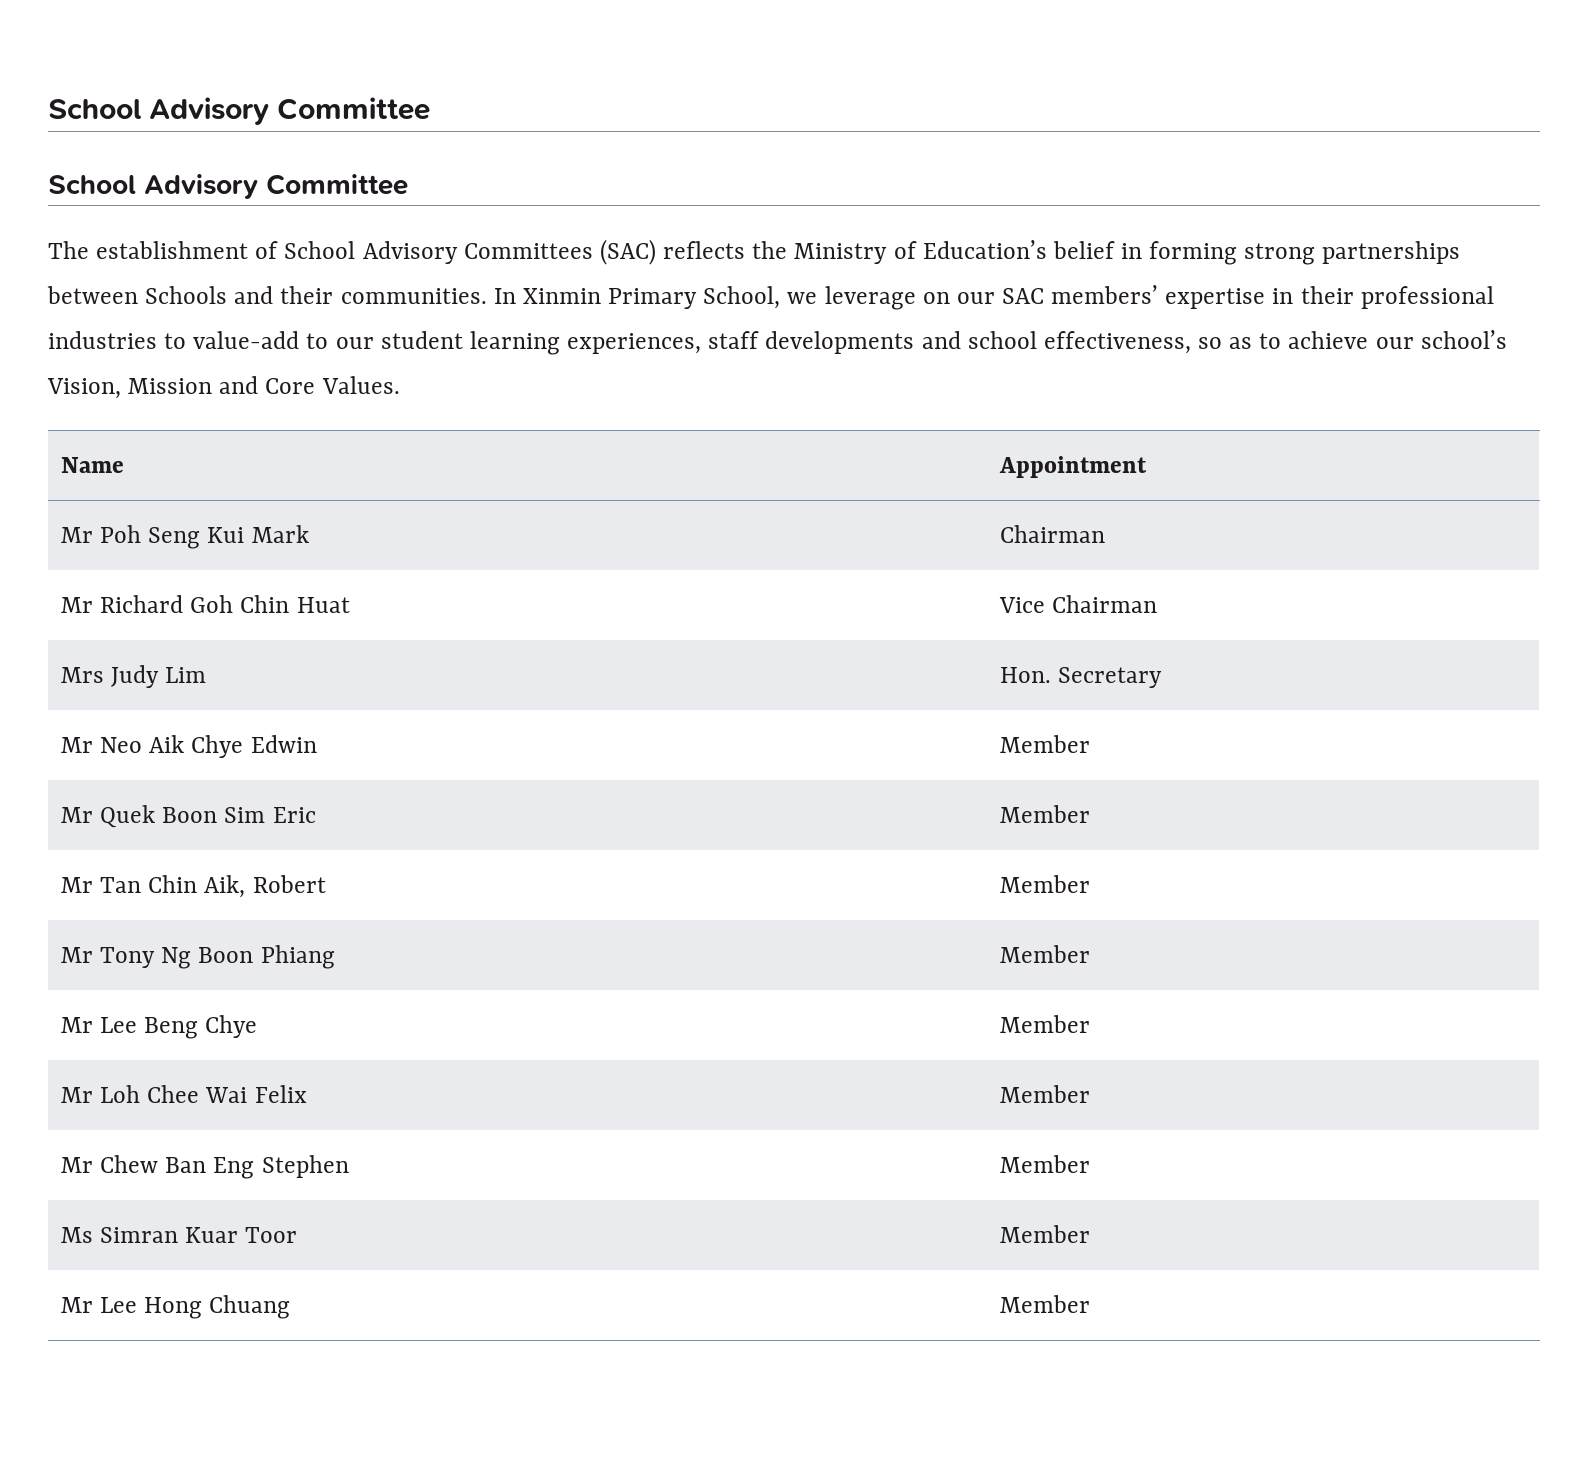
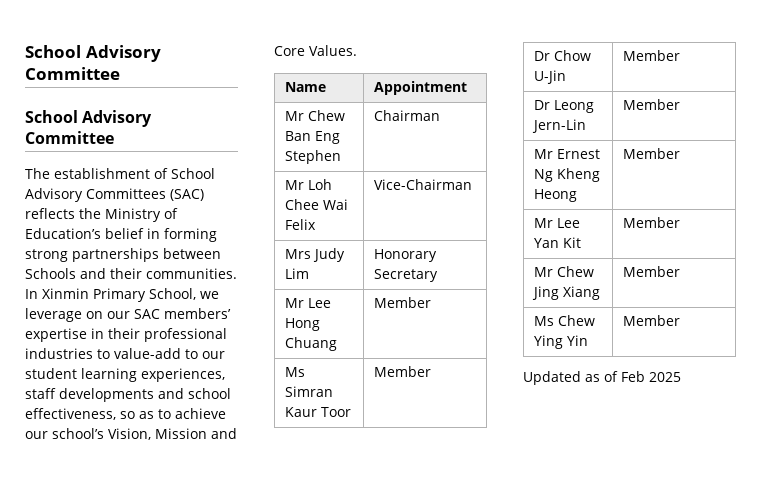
[100,525,309,549] [999,525,1105,543] [60,595,350,613] [998,595,1158,613] [60,665,207,688] [999,667,1163,688] [60,735,317,758] [999,735,1090,753] [60,805,316,828] [999,805,1090,823] [60,875,326,898] [999,875,1090,893] [60,945,335,969] [999,945,1090,963] [60,1015,258,1039] [999,1015,1090,1033] Poh Seng Kui Mark | Chairman // Mr Richard Goh Chin Huat | Vice Chairman // Mrs Judy Lim | Hon. Secretary // Mr Neo Aik Chye Edwin | Member // Mr Quek Boon Sim Eric | Member // Mr Tan Chin Aik, Robert | Member // Mr Tony Ng Boon Phiang | Member // Mr Lee Beng Chye | Member -> [308,110,346,121] [285,131,341,144] [285,150,342,164] [374,110,441,121] Chew Ban Eng Stephen | Chairman
[999,1085,1090,1103] [60,1155,349,1179] [999,1155,1090,1173] [60,1227,298,1243] [999,1225,1090,1243] Member // Mr Chew Ban Eng Stephen | Member // Ms Simran Kuar Toor | Member -> [374,179,473,190] [285,248,346,262] [285,268,310,279] [374,249,438,262] [374,269,439,282] Vice-Chairman // Mrs Judy Lim | Honorary Secretary
(1090, 1304) none -> [285,367,306,377] [285,386,334,397] [285,407,352,417] [374,366,432,377] [534,50,592,61] [534,70,567,84] [623,50,681,61] [534,100,595,113] [532,119,587,133] [623,99,681,110] [534,149,601,159] [534,168,601,182] [534,189,578,202] [623,148,681,159] [534,218,581,228] [534,237,582,248] [623,217,681,228] [534,266,595,277] [532,286,601,300] [623,266,681,277] [534,315,596,326] [534,335,589,349] [623,315,681,326] [523,371,681,385] // Ms Simran Kaur Toor | Member // Dr Chow U-Jin | Member // Dr Leong Jern-Lin | Member // Mr Ernest Ng Kheng Heong | Member // Mr Lee Yan Kit | Member // Mr Chew Jing Xiang | Member // Ms Chew Ying Yin | Member // Updated as of Feb 2025

